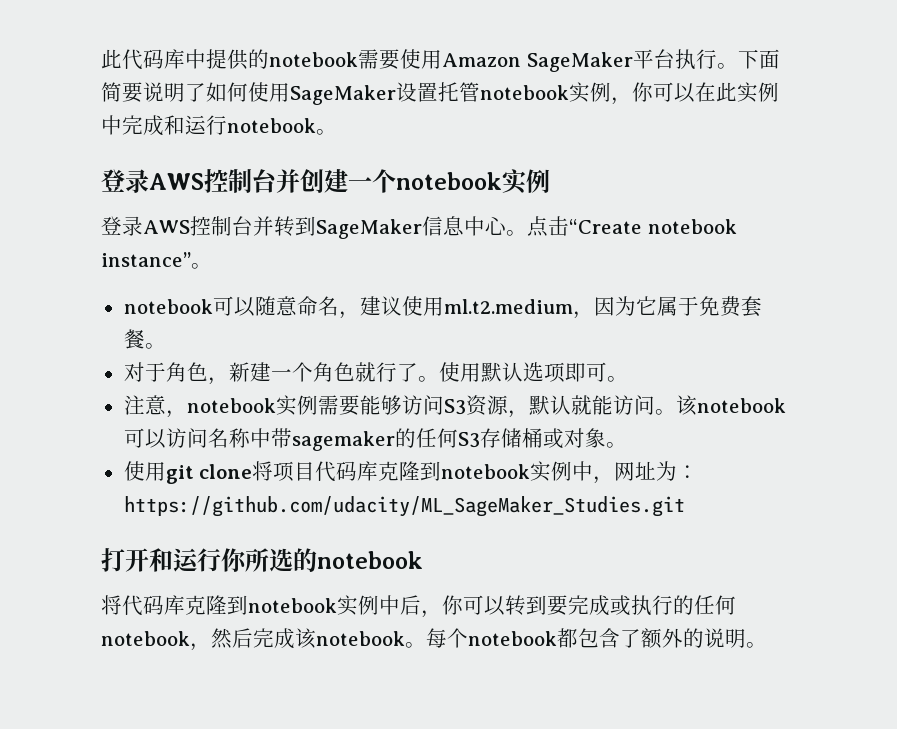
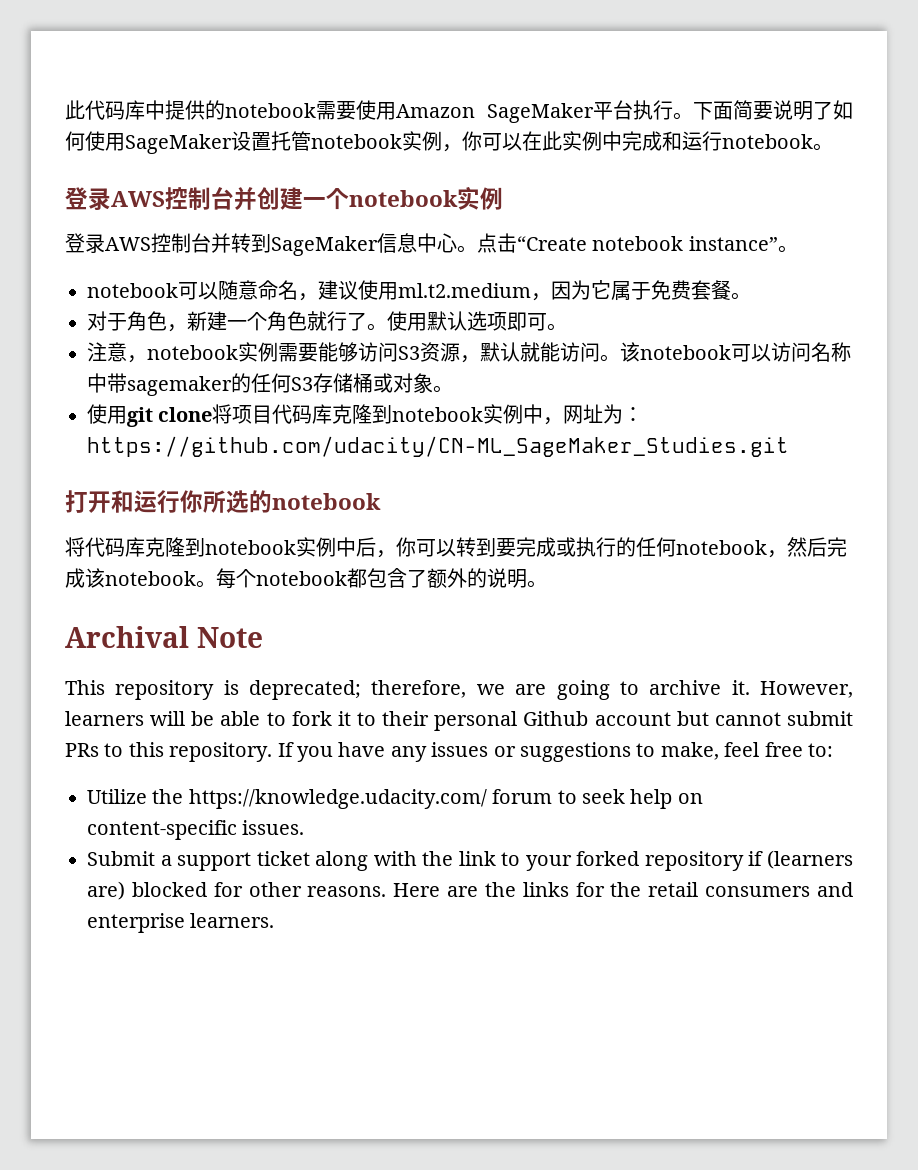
[123,496,685,517] https://github.com/udacity/ML_SageMaker_Studies.git -> [87,436,789,457] https://github.com/udacity/CN-ML_SageMaker_Studies.git
(767, 645) none -> [65,626,263,648] [65,680,854,700] [65,711,853,731] [65,742,833,762] [87,789,703,809] [87,820,305,840] [87,850,854,871] [87,881,853,900] [87,913,275,933] // Archival Note // This repository is deprecated; therefore, we are going to archive it. However, learners will be able to fork it to their personal Github account but cannot submit PRs to this repository. If you have any issues or suggestions to make, feel free to: // Utilize the https://knowledge.udacity.com/ forum to seek help on content-specific issues. // Submit a support ticket along with the link to your forked repository if (learners are) blocked for other reasons. Here are the links for the retail consumers and enterprise learners.

